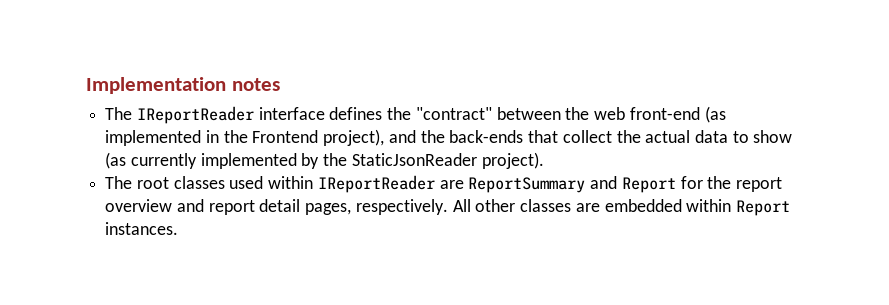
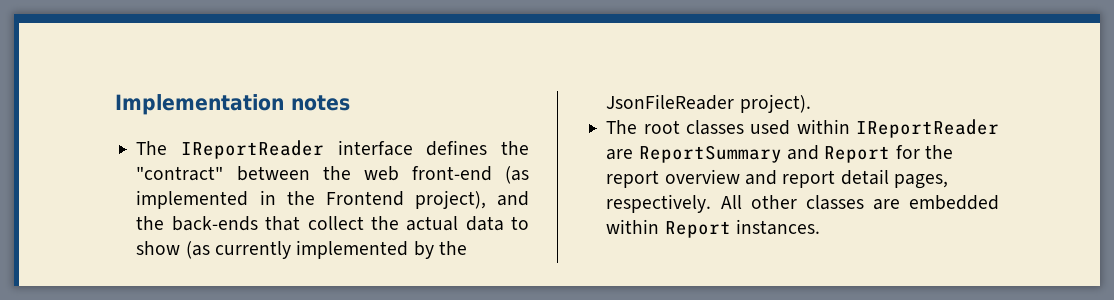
[351,153,477,166] StaticJsonReader -> [606,94,735,110] JsonFileReader

